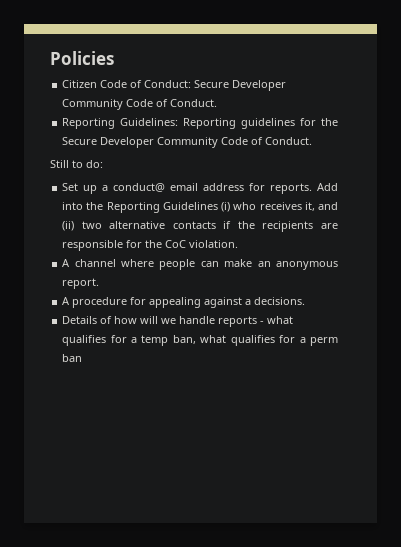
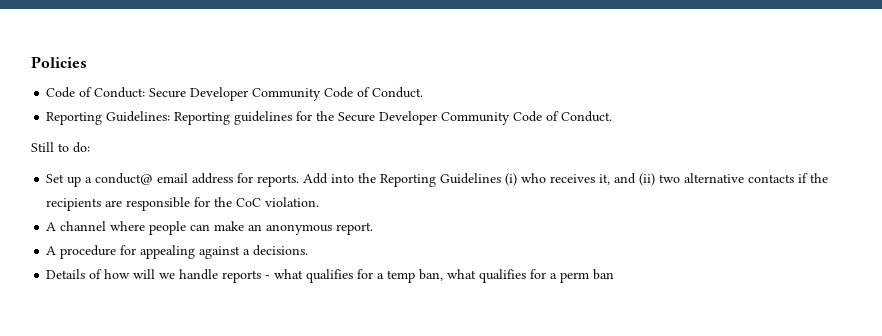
[62,80,98,88] Citizen -> (87, 62) none

